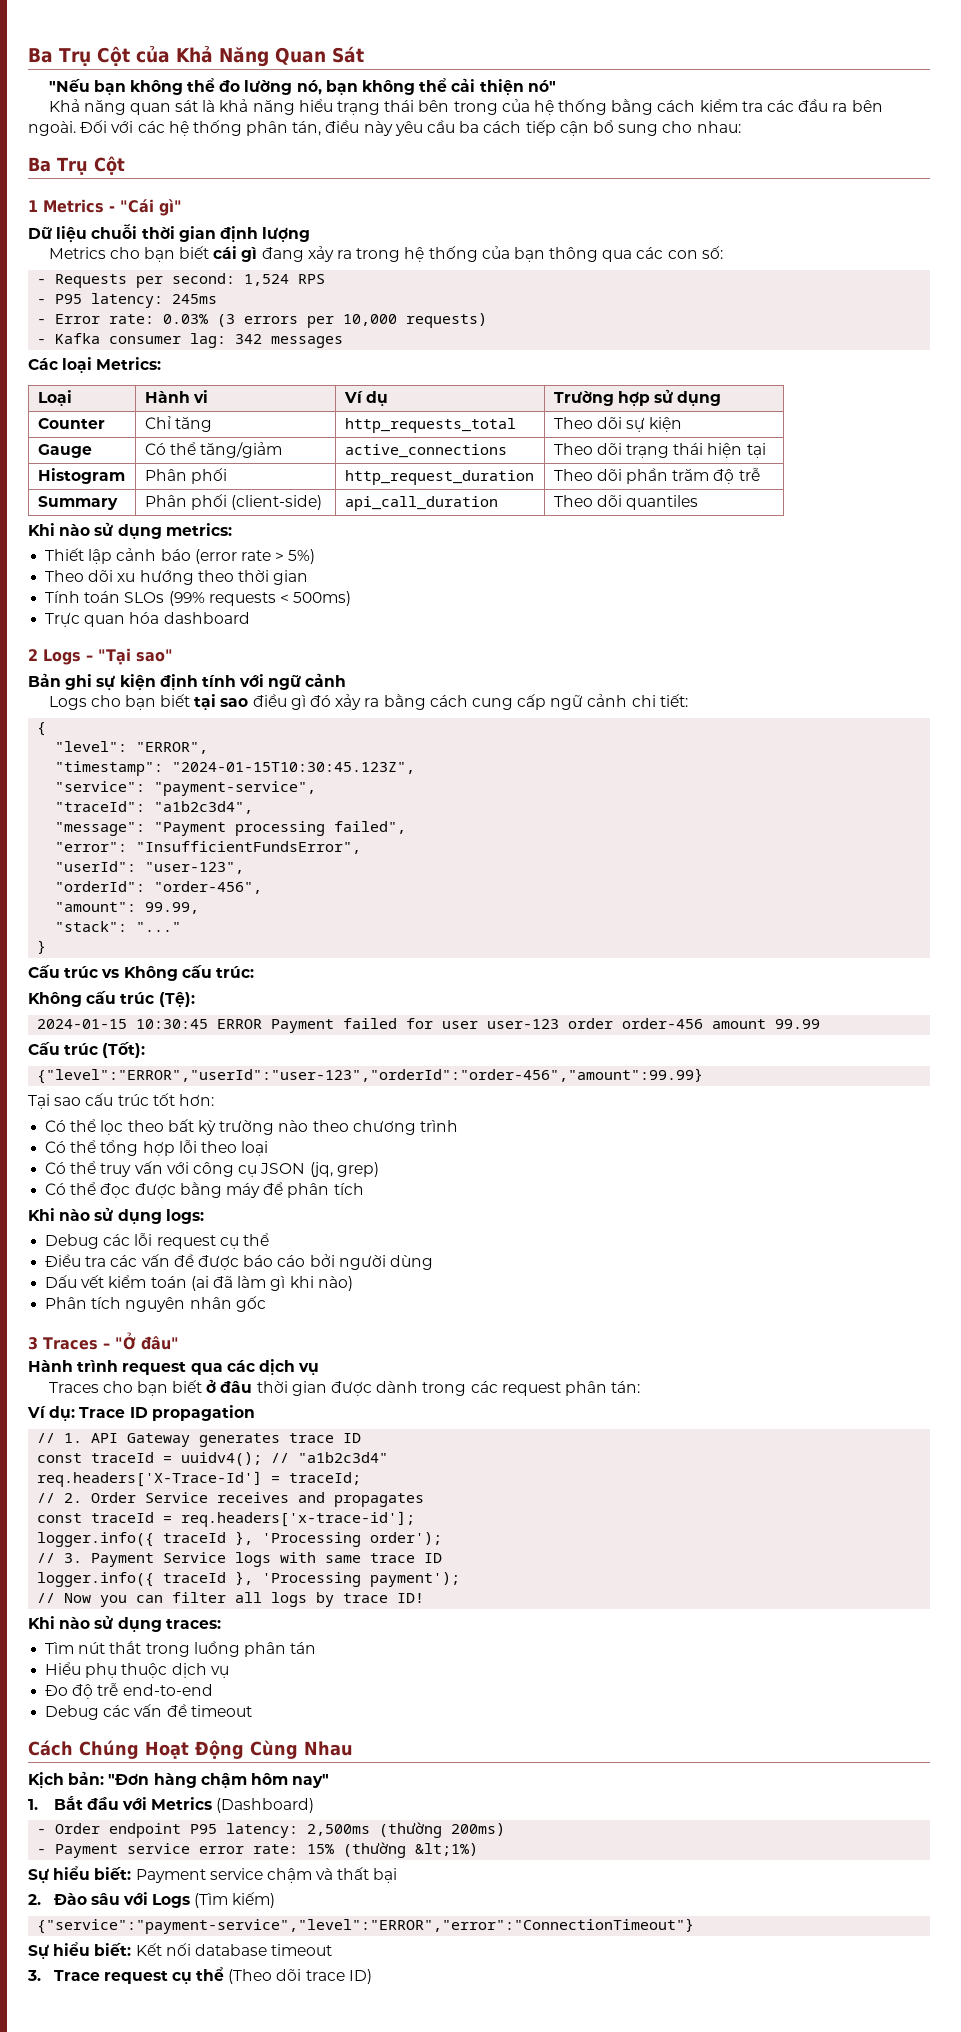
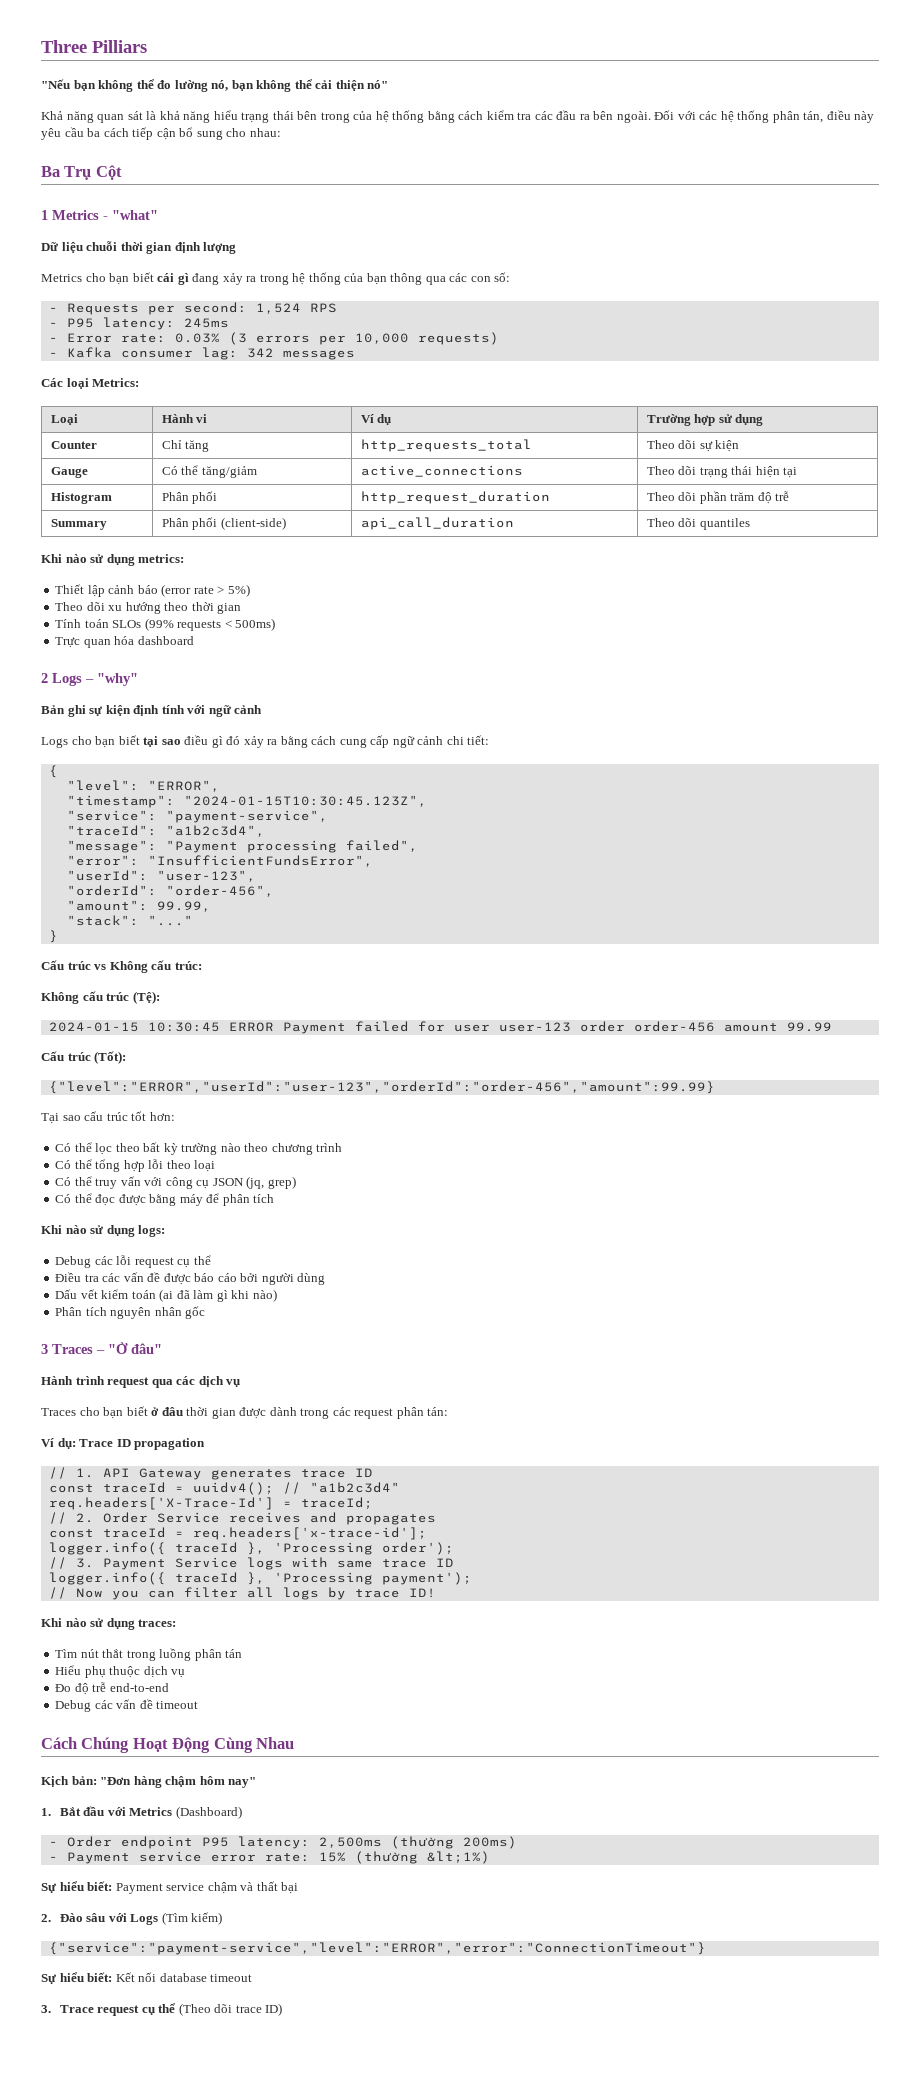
[28,45,364,67] Ba Trụ Cột của Khả Năng Quan Sát -> [41,40,147,53] Three Pilliars
[120,199,182,216] "Cái gì" -> [112,210,158,220] "what"
[98,648,173,665] "Tại sao" -> [97,673,138,686] "why"

